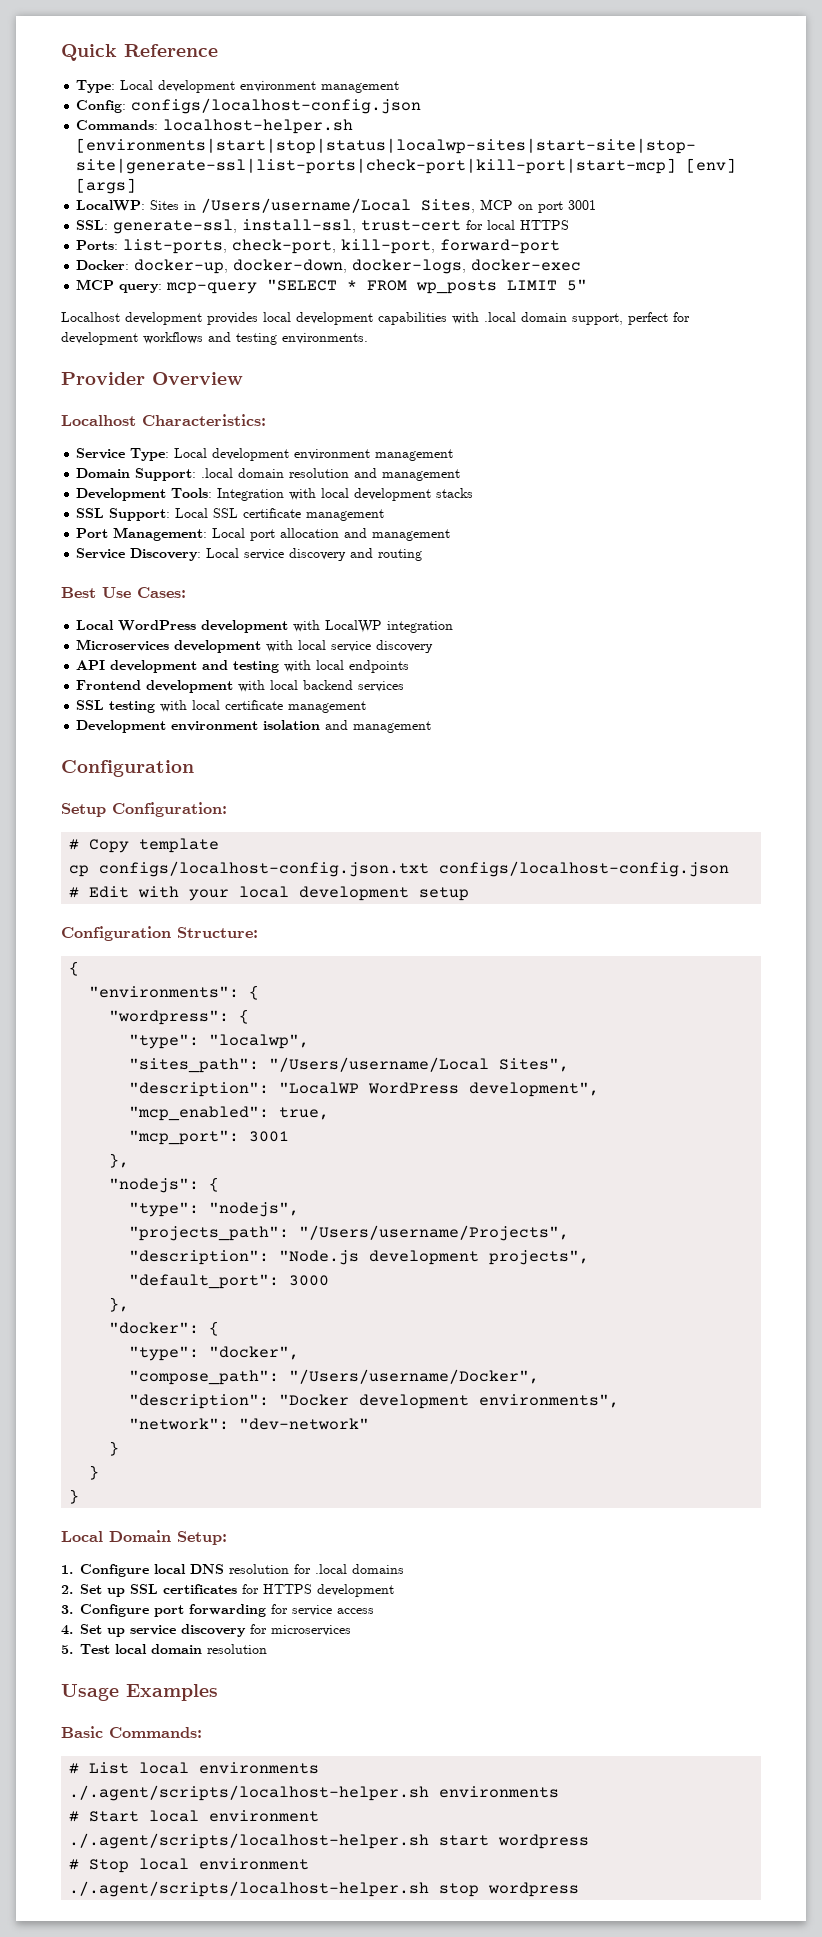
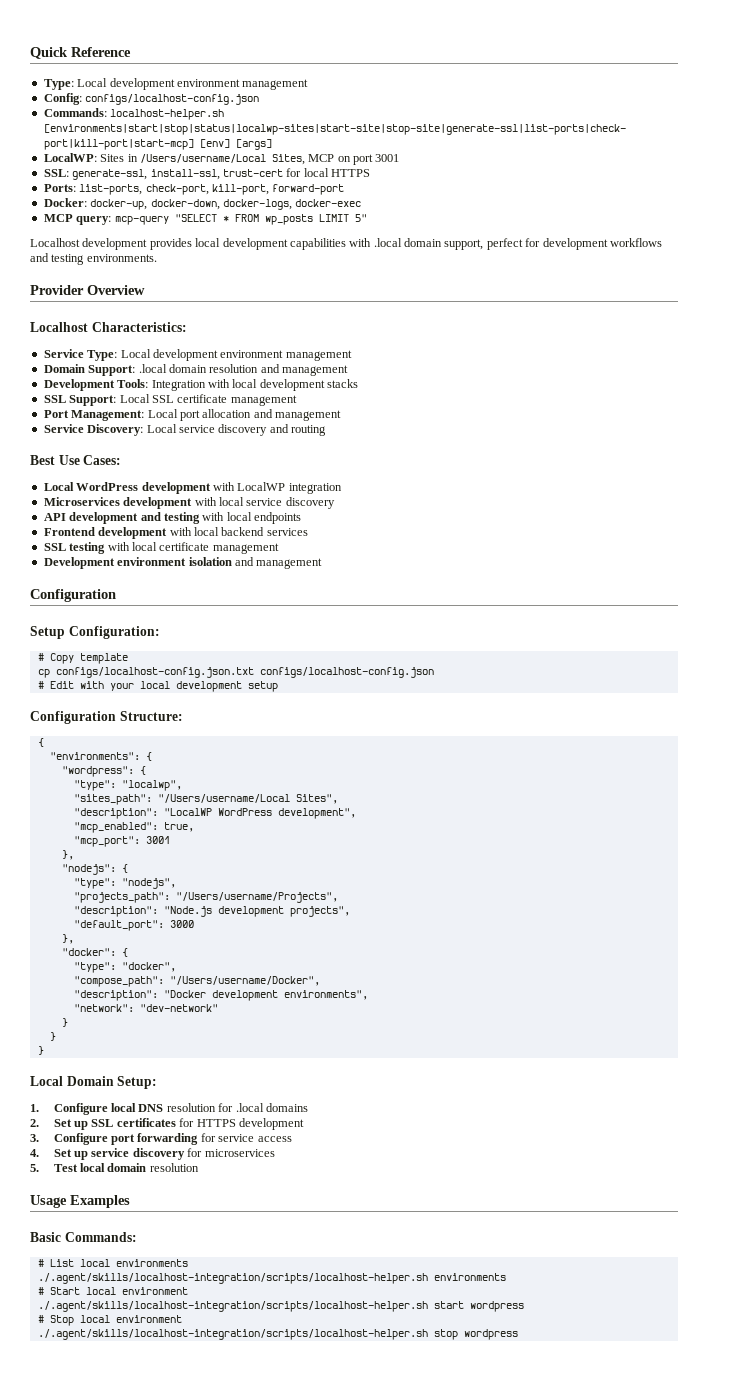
[69,1785,430,1801] ./.agent/scripts/localhost-helper.sh -> [37,1273,428,1284] ./.agent/skills/localhost-integration/scripts/localhost-helper.sh
[69,1833,430,1849] ./.agent/scripts/localhost-helper.sh -> [37,1301,428,1312] ./.agent/skills/localhost-integration/scripts/localhost-helper.sh
[69,1881,430,1897] ./.agent/scripts/localhost-helper.sh -> [37,1329,428,1340] ./.agent/skills/localhost-integration/scripts/localhost-helper.sh

